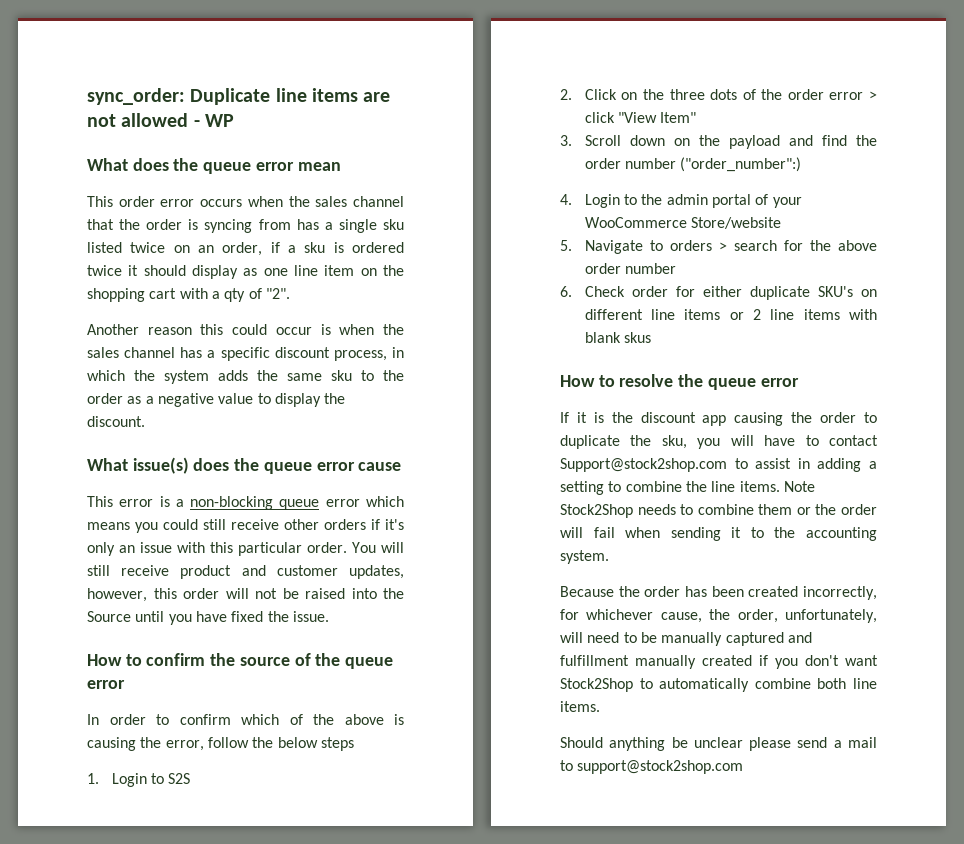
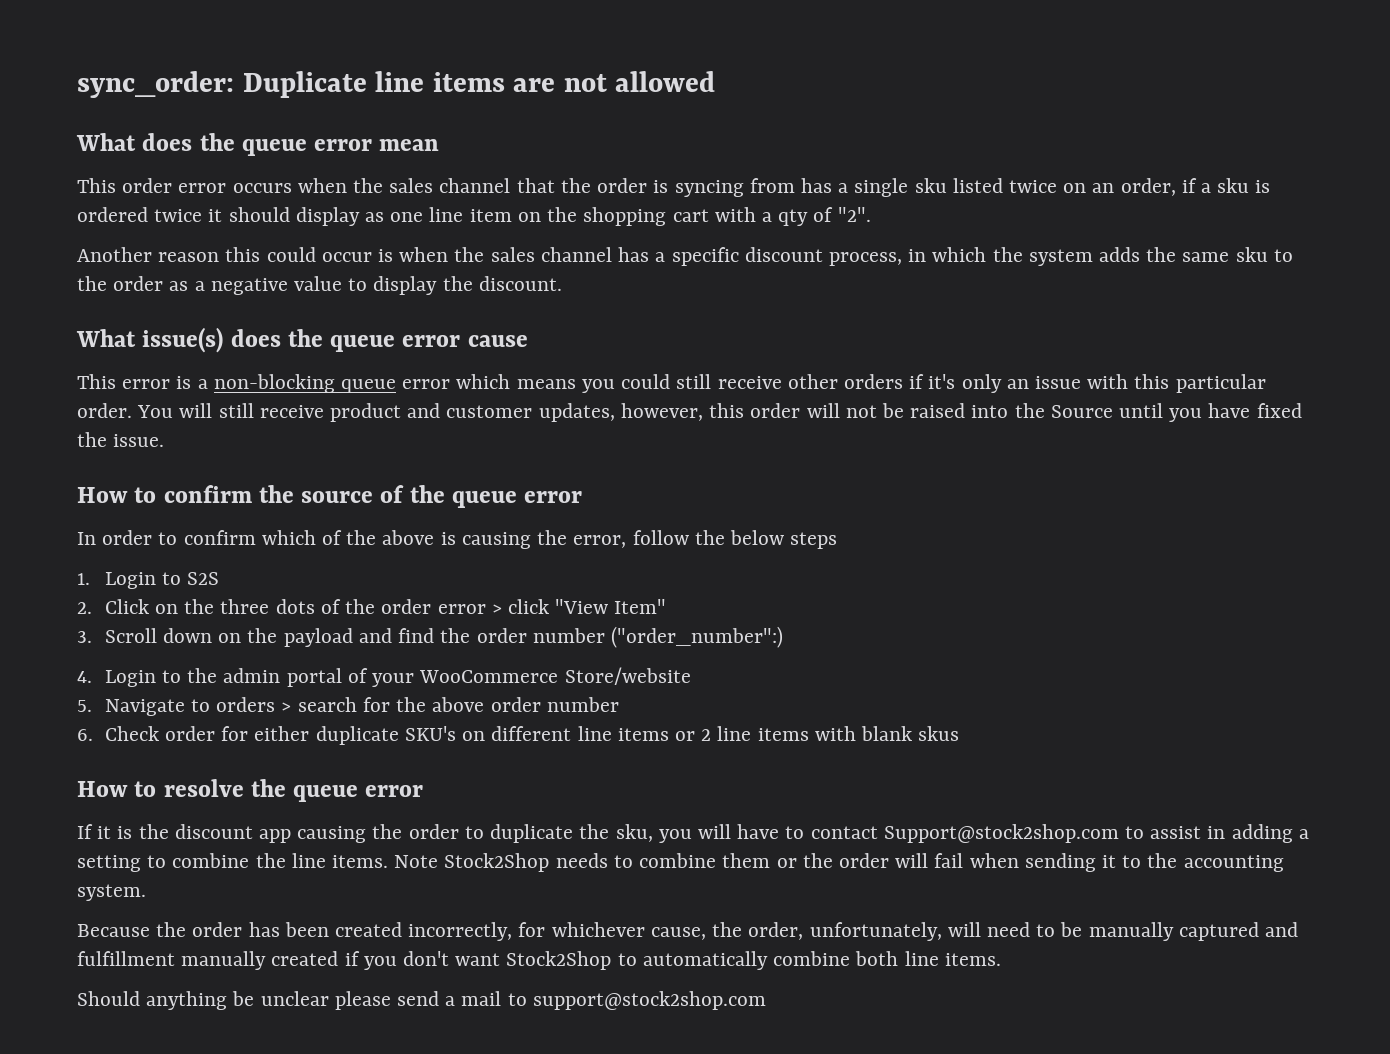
[193,114,234,127] - WP -> (716, 81) none

